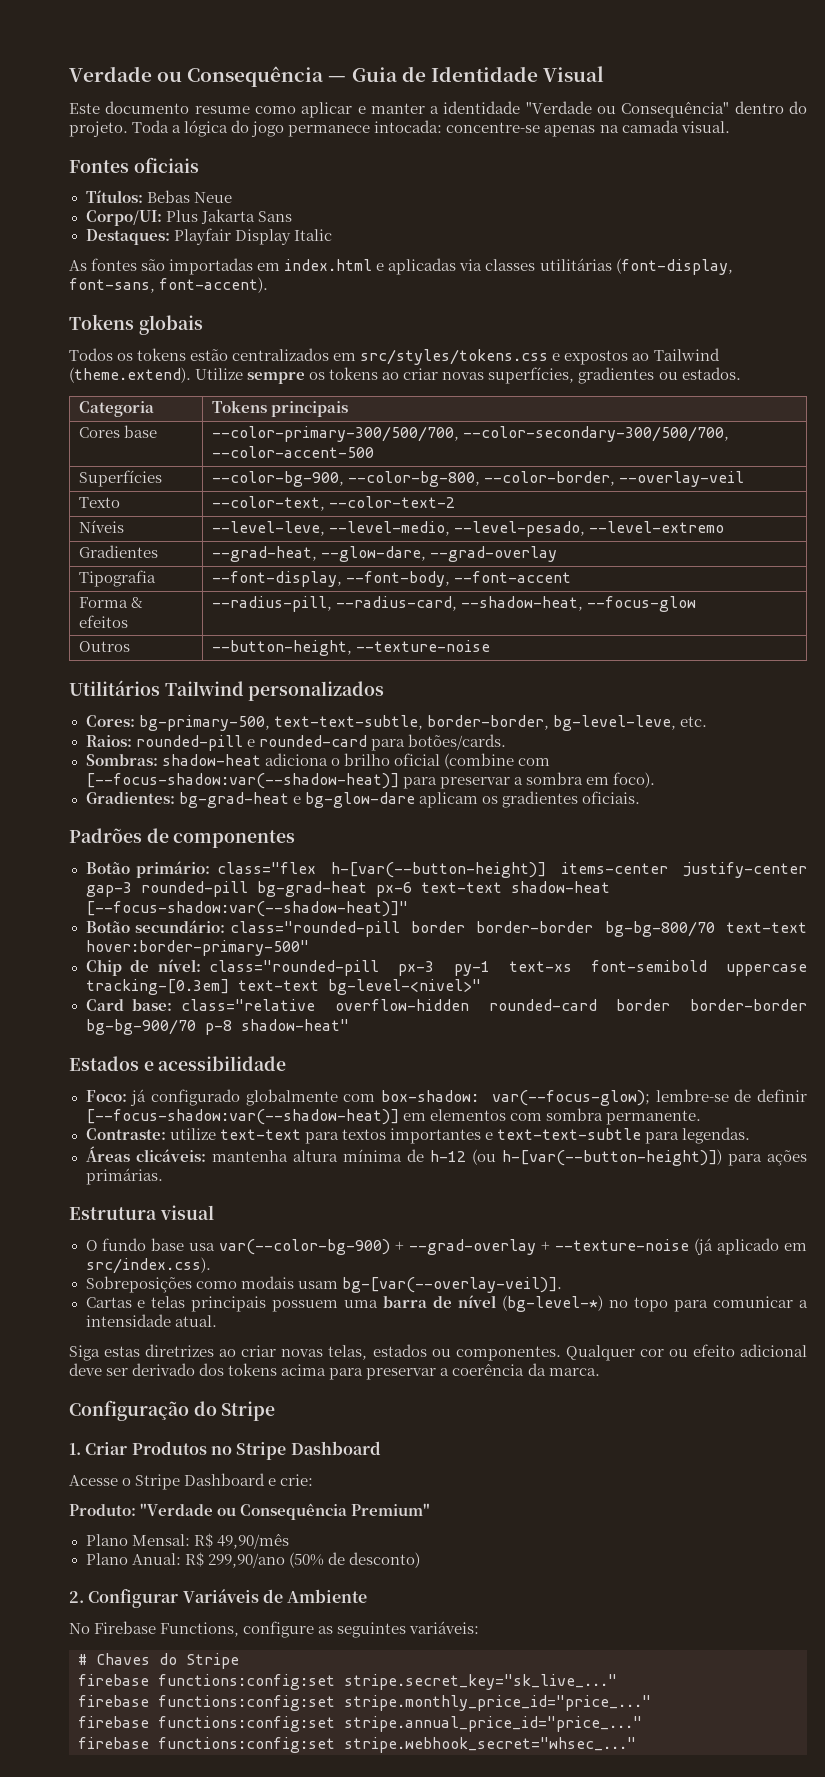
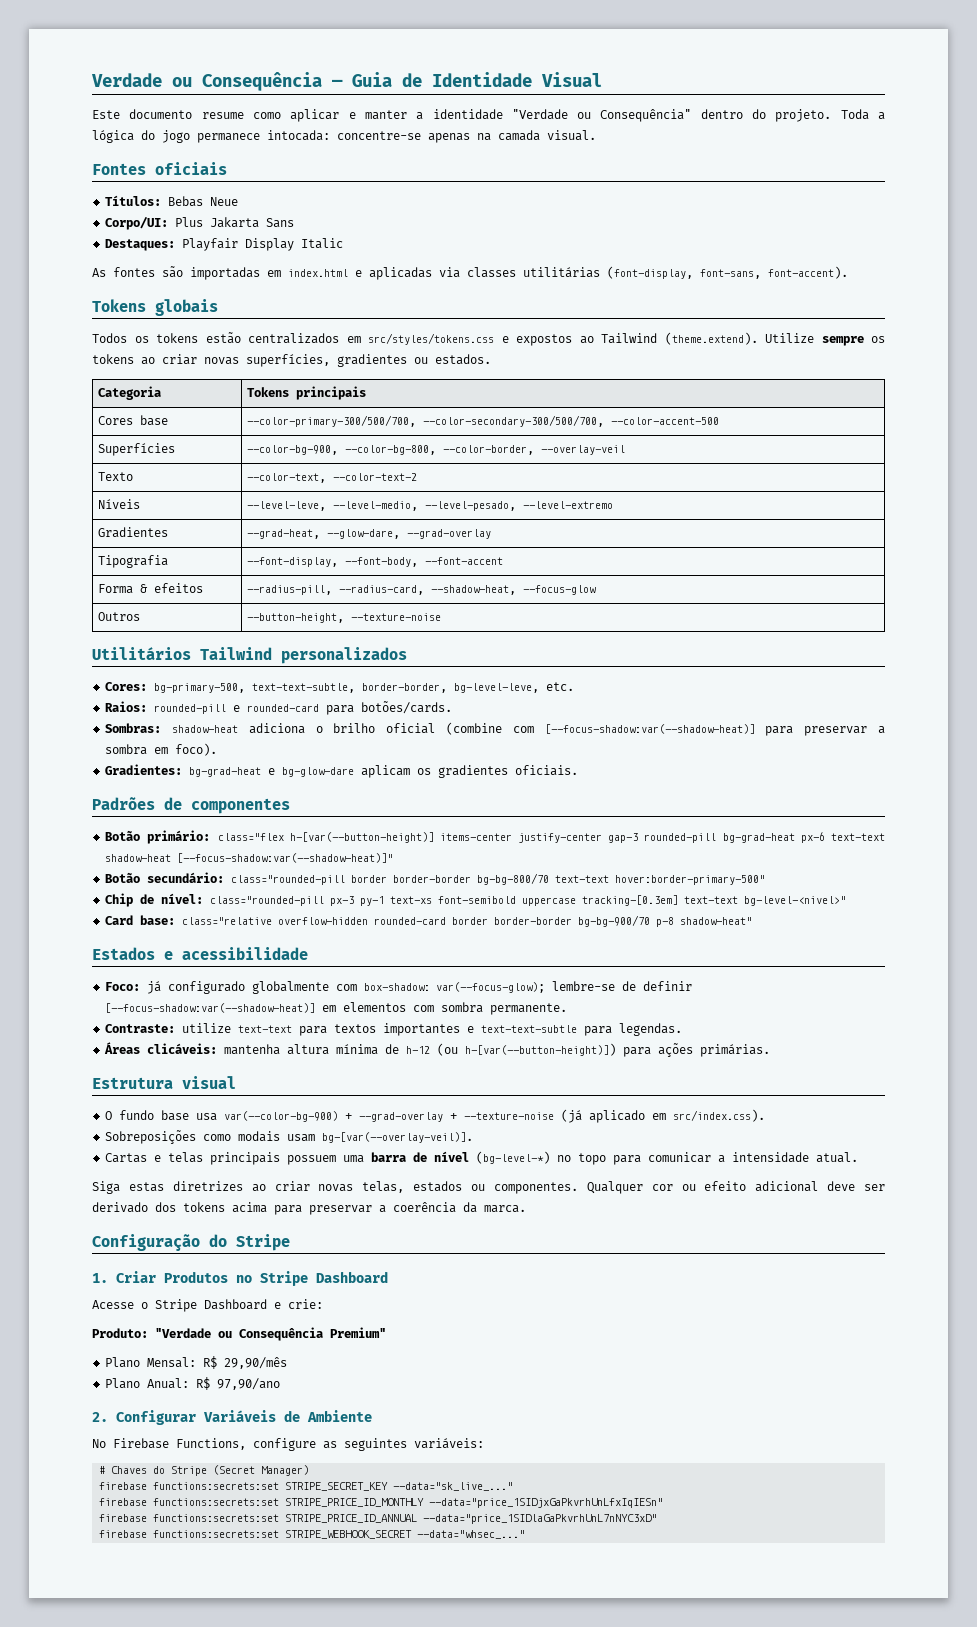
[216,1534,289,1549] 49,90/mês -> [224,1357,288,1369] 29,90/mês
[207,1552,420,1568] 299,90/ano (50% de desconto) -> [217,1378,281,1390] 97,90/ano
[78,1674,617,1690] [78,1695,651,1711] [78,1716,642,1732] [78,1737,636,1753] // firebase functions:config:set stripe.secret_key="sk_live_..." // firebase functions:config:set stripe.monthly_price_id="price_..." // firebase functions:config:set stripe.annual_price_id="price_..." // firebase functions:config:set stripe.webhook_secret="whsec_..." -> [213,1465,310,1476] [99,1482,514,1491] [99,1498,664,1508] [99,1514,658,1524] [99,1530,526,1539] (Secret Manager) // firebase functions:secrets:set STRIPE_SECRET_KEY --data="sk_live_..." // firebase functions:secrets:set STRIPE_PRICE_ID_MONTHLY --data="price_1SIDjxGaPkvrhUnLfxIqIESn" // firebase functions:secrets:set STRIPE_PRICE_ID_ANNUAL --data="price_1SIDlaGaPkvrhUnL7nNYC3xD" // firebase functions:secrets:set STRIPE_WEBHOOK_SECRET --data="whsec_..."

